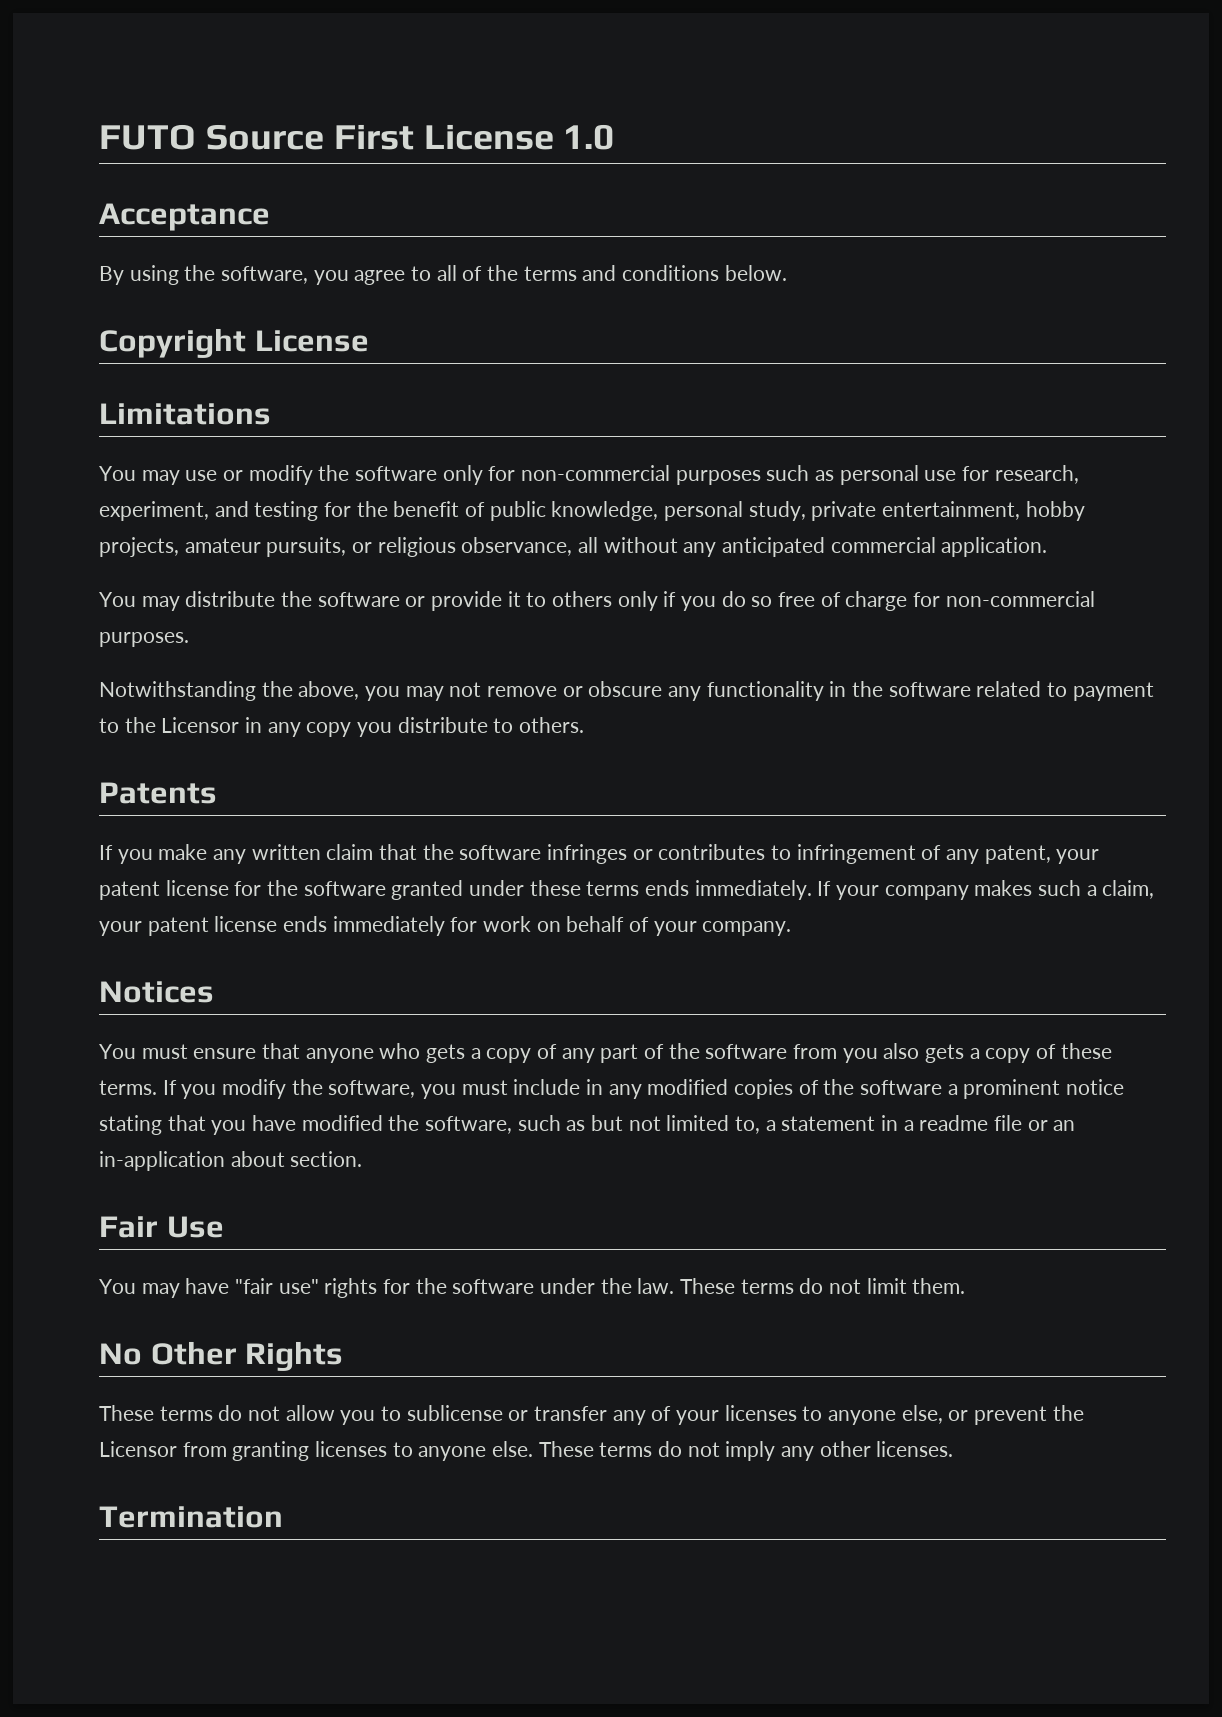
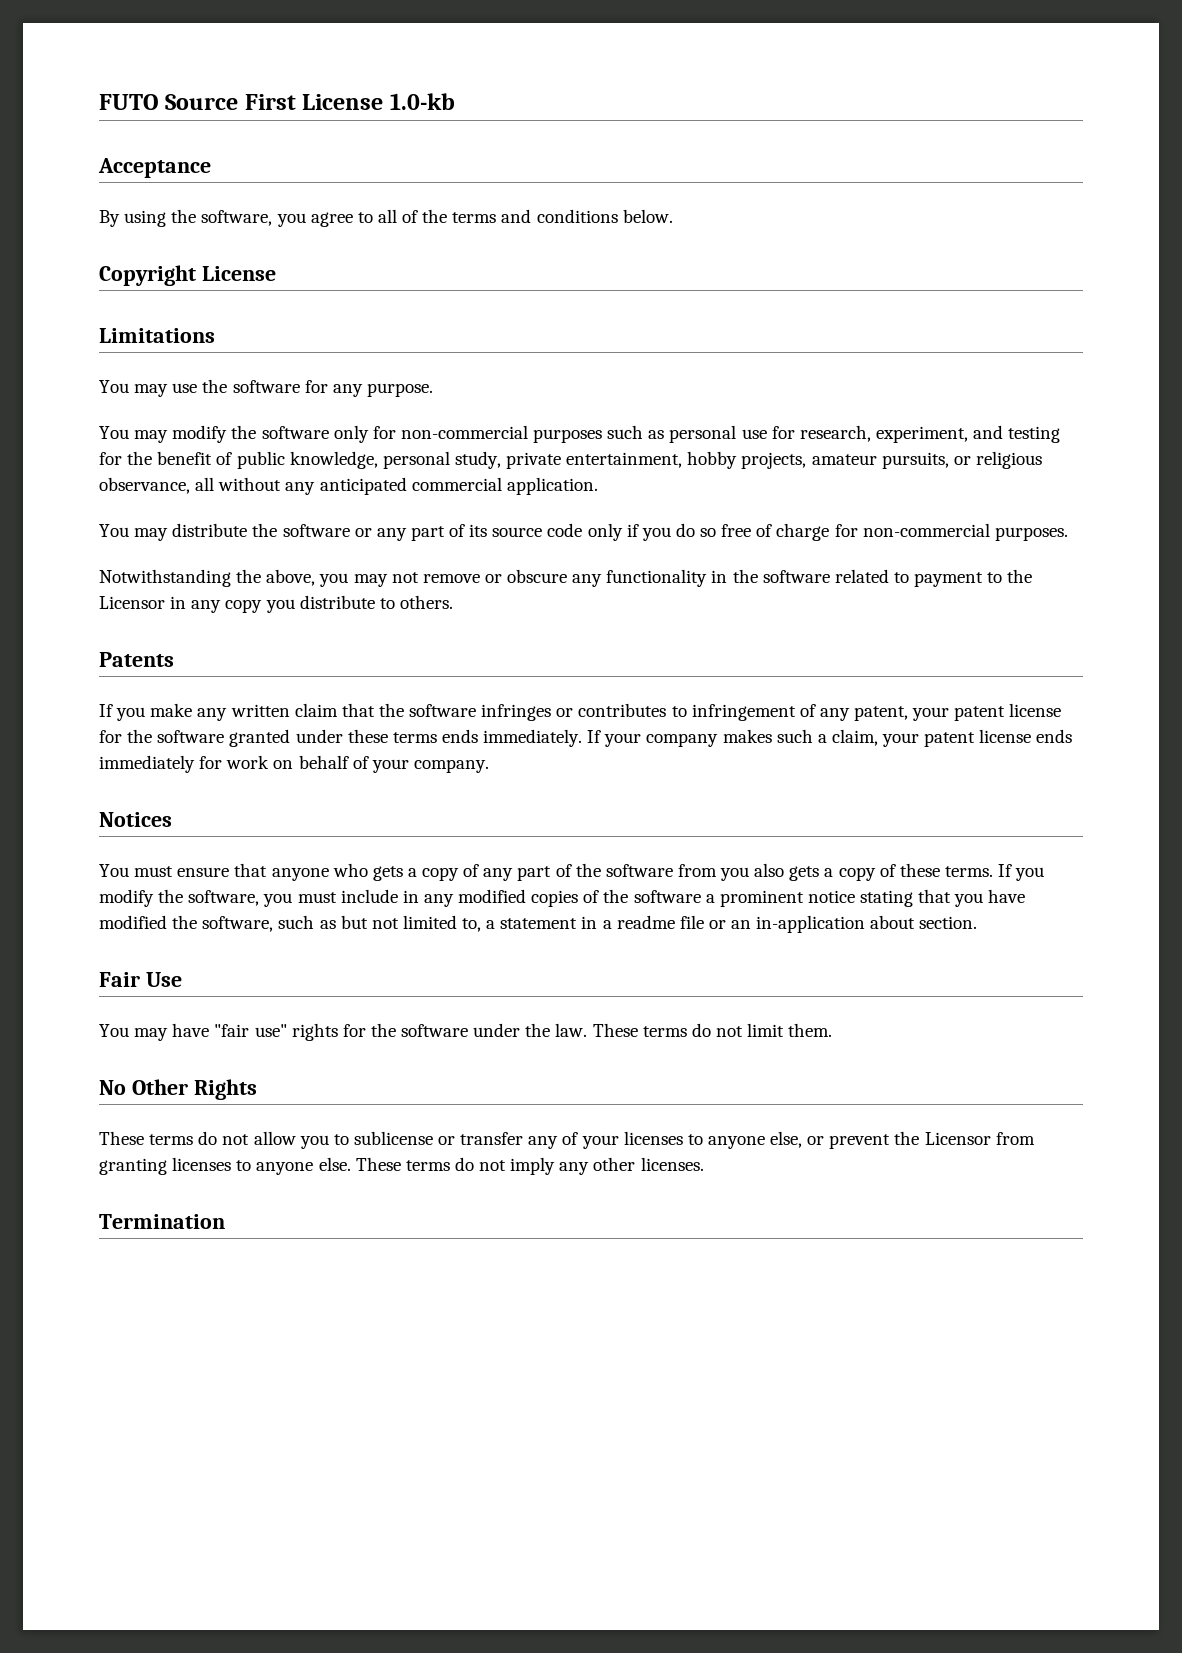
[563,124,615,150] 1.0 -> [389,93,455,110] 1.0-kb
[223,470,244,481] or -> [202,379,433,397] [99,426,169,443] the software for any purpose. // You may
[431,591,613,611] provide it to others -> [376,523,583,541] any part of its source code

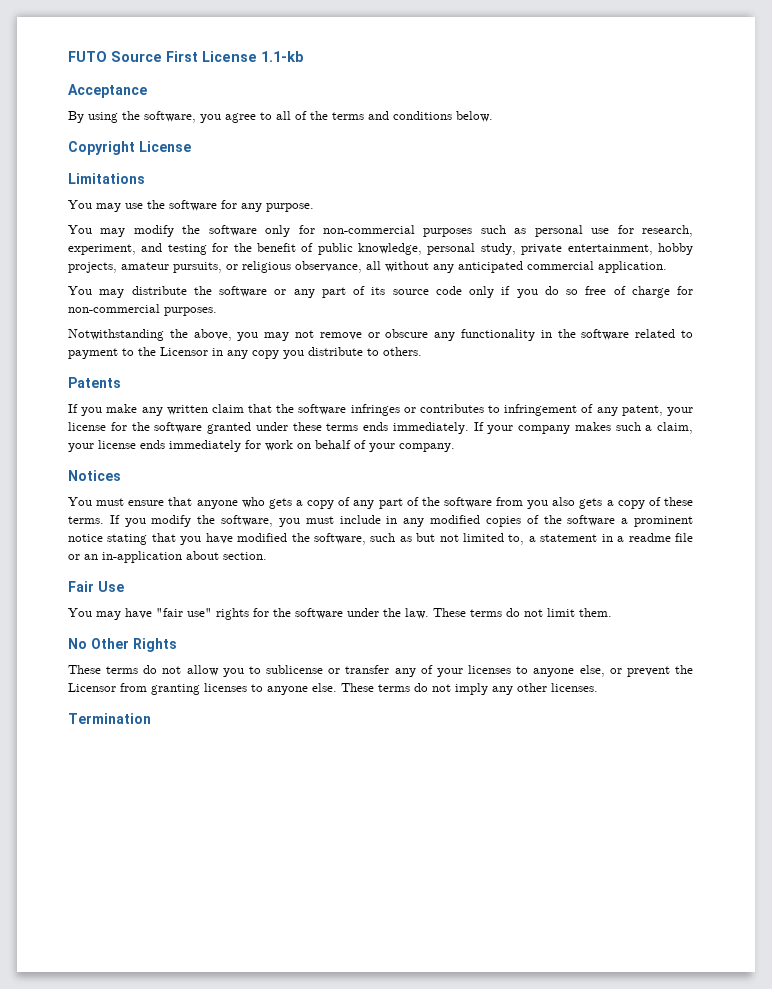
[389,93,455,110] 1.0-kb -> [261,51,304,62] 1.1-kb
[954,706,1006,721] patent -> (693, 411) none
[924,732,976,747] patent -> (94, 447) none

